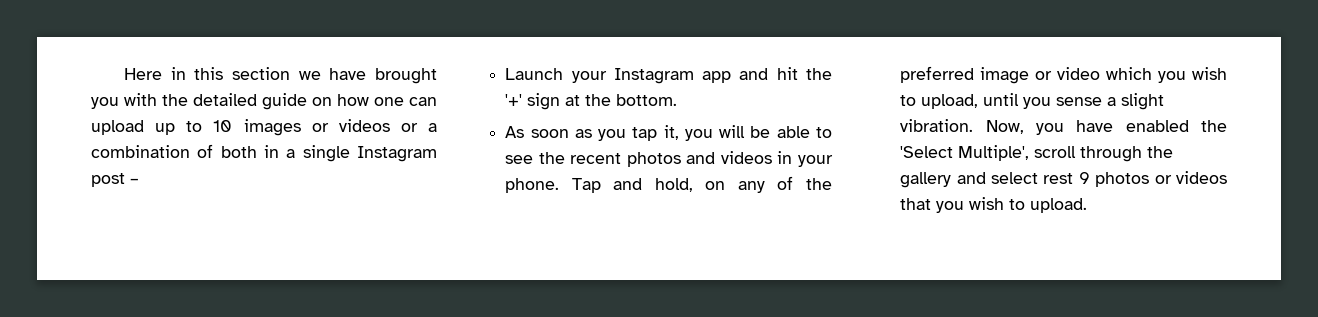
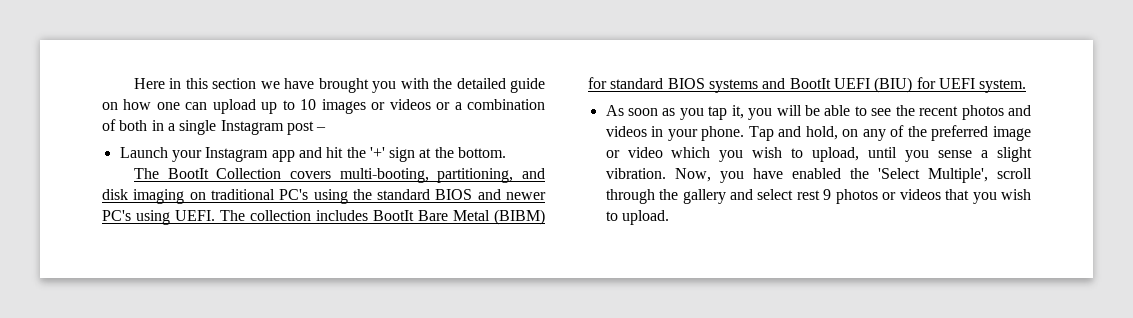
(678, 100) none -> [133,168,546,183] [102,189,546,204] [102,209,545,225] [588,77,1027,93] // The BootIt Collection covers multi-booting, partitioning, and disk imaging on traditional PC's using the standard BIOS and newer PC's using UEFI. The collection includes BootIt Bare Metal (BIBM) for standard BIOS systems and BootIt UEFI (BIU) for UEFI system.

